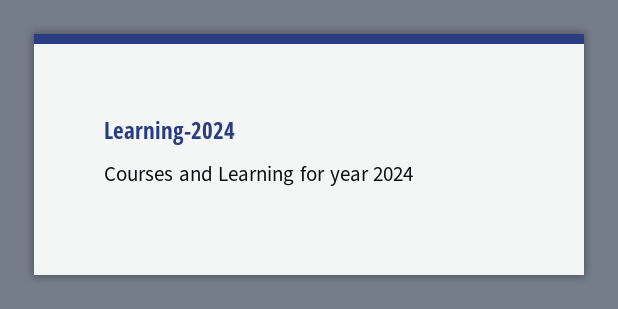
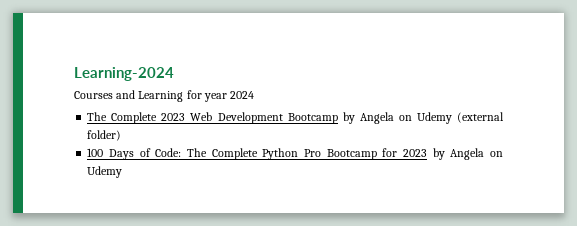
(414, 174) none -> [87,112,504,124] [87,130,122,141] [87,148,503,160] [87,166,123,178] // The Complete 2023 Web Development Bootcamp by Angela on Udemy (external folder) // 100 Days of Code: The Complete Python Pro Bootcamp for 2023 by Angela on Udemy

